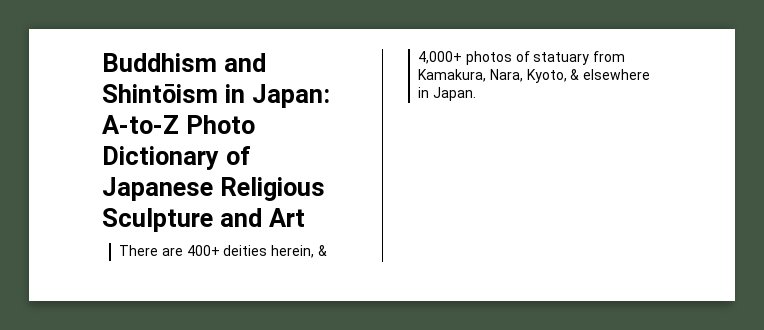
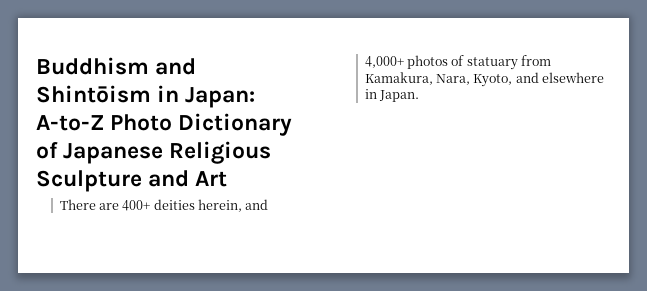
[317,245,327,256] & -> [245,199,269,210] and
[570,69,580,80] & -> [515,72,539,83] and

